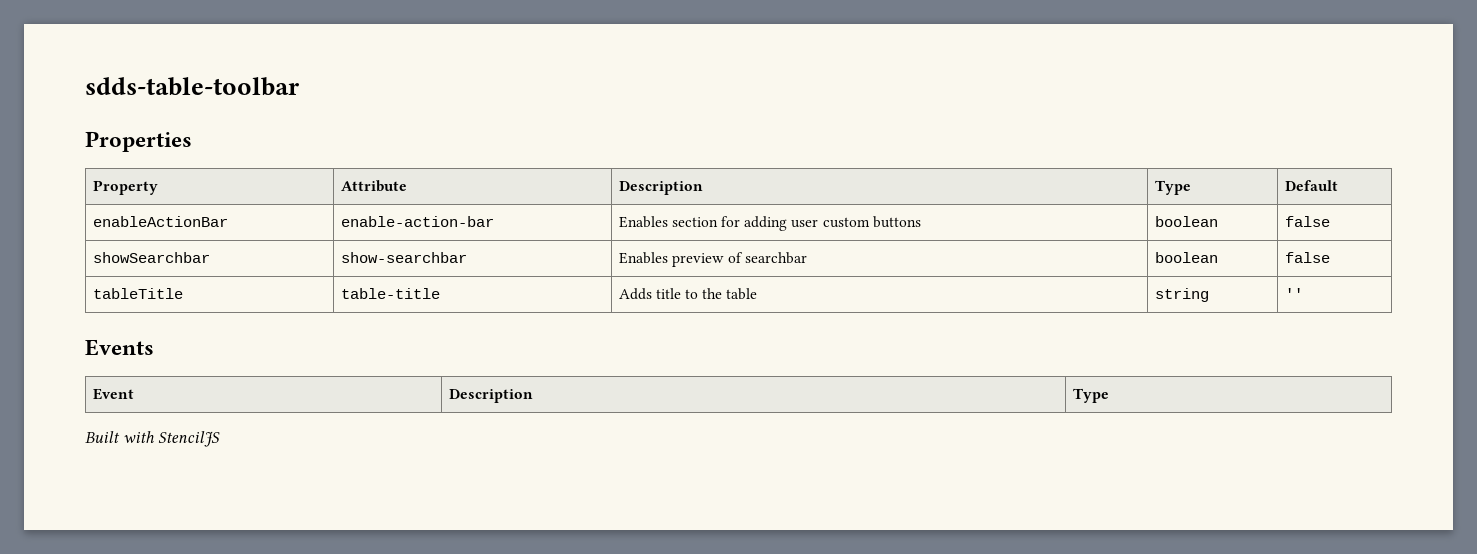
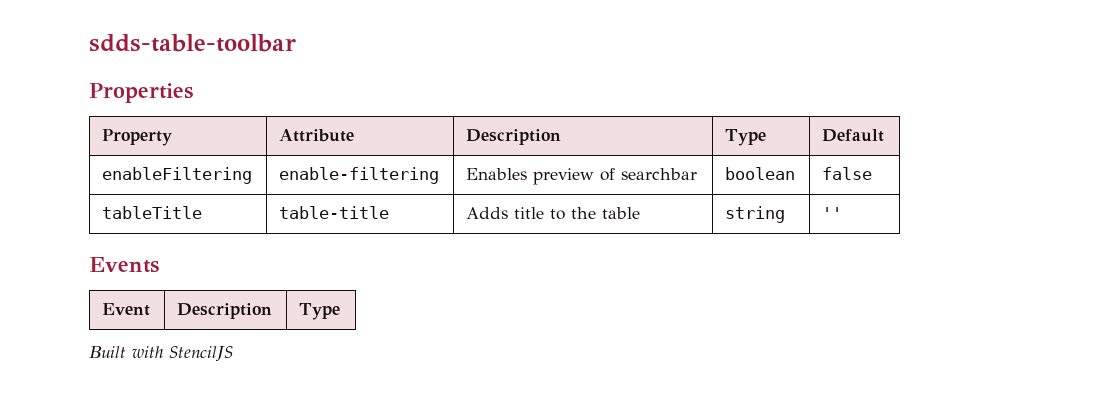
[92,216,228,227] [340,216,494,227] [618,216,921,231] [1154,216,1218,227] [1284,216,1330,227] [92,252,210,263] [340,252,467,263] enableActionBar | enable-action-bar | Enables section for adding user custom buttons | boolean | false // showSearchbar | show-searchbar -> [102,167,253,184] [279,167,440,184] enableFiltering | enable-filtering

